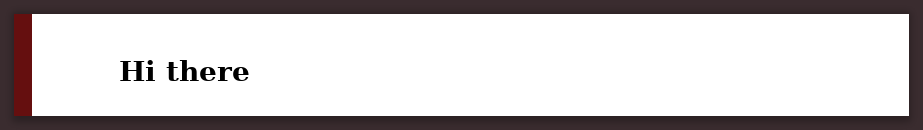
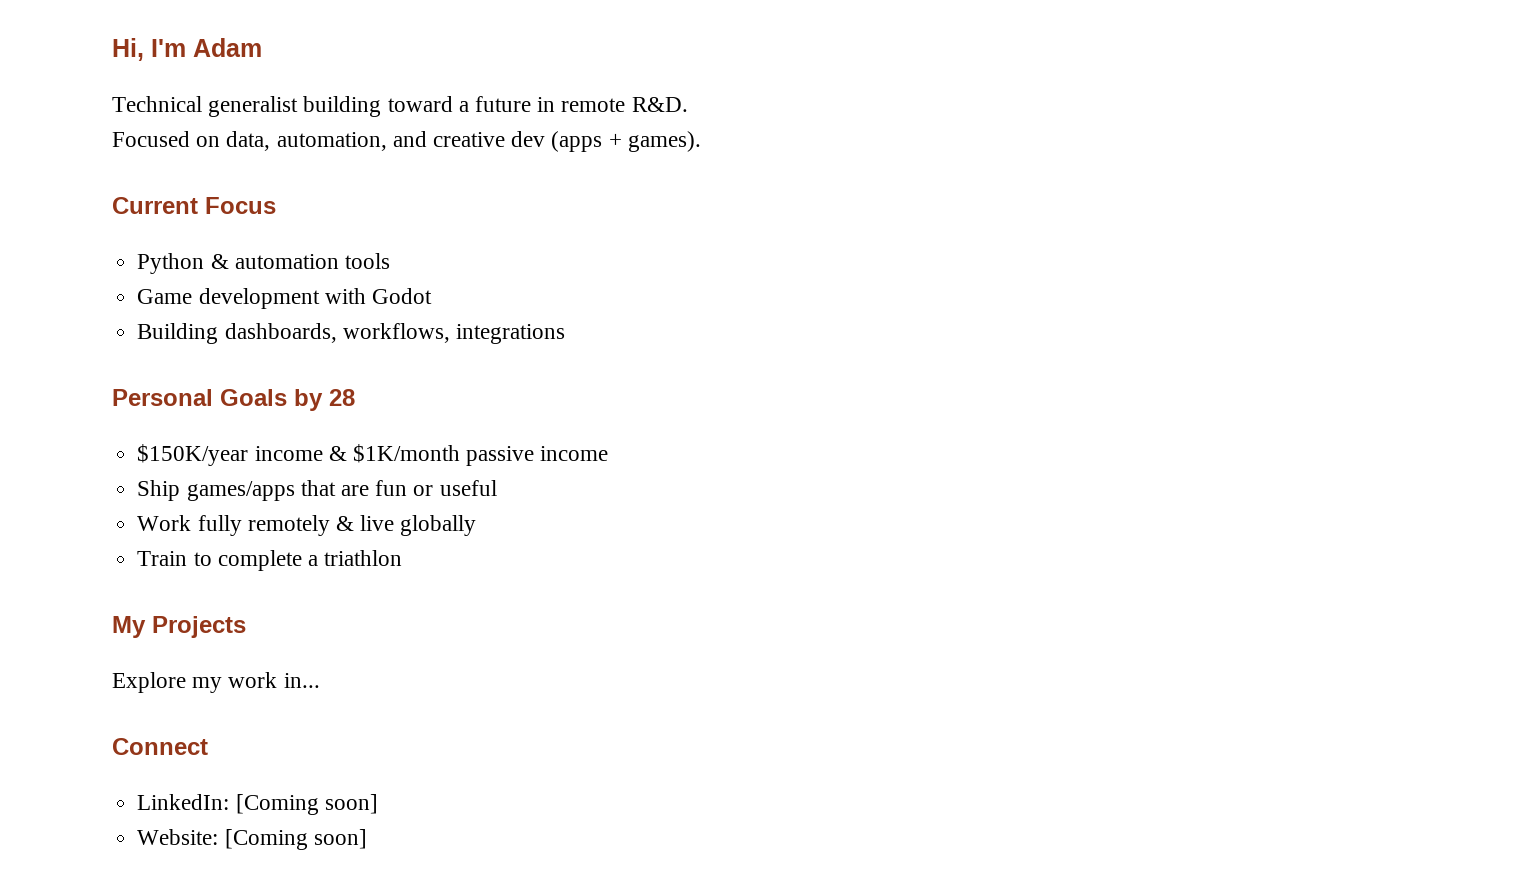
[119,60,250,81] Hi there -> [112,38,262,61] [112,96,688,117] [112,131,701,152] [112,197,276,214] [137,253,390,274] [137,288,432,309] [137,323,565,344] [112,389,355,411] [137,444,609,466] [137,480,497,501] [137,515,477,536] [137,550,403,571] [112,616,246,638] [112,672,320,693] [112,738,208,755] [137,794,378,815] [137,829,367,850] Hi, I'm Adam // Technical generalist building toward a future in remote R&D. // Focused on data, automation, and creative dev (apps + games). // Current Focus // Python & automation tools // Game development with Godot // Building dashboards, workflows, integrations // Personal Goals by 28 // $150K/year income & $1K/month passive income // Ship games/apps that are fun or useful // Work fully remotely & live globally // Train to complete a triathlon // My Projects // Explore my work in... // Connect // LinkedIn: [Coming soon] // Website: [Coming soon]

